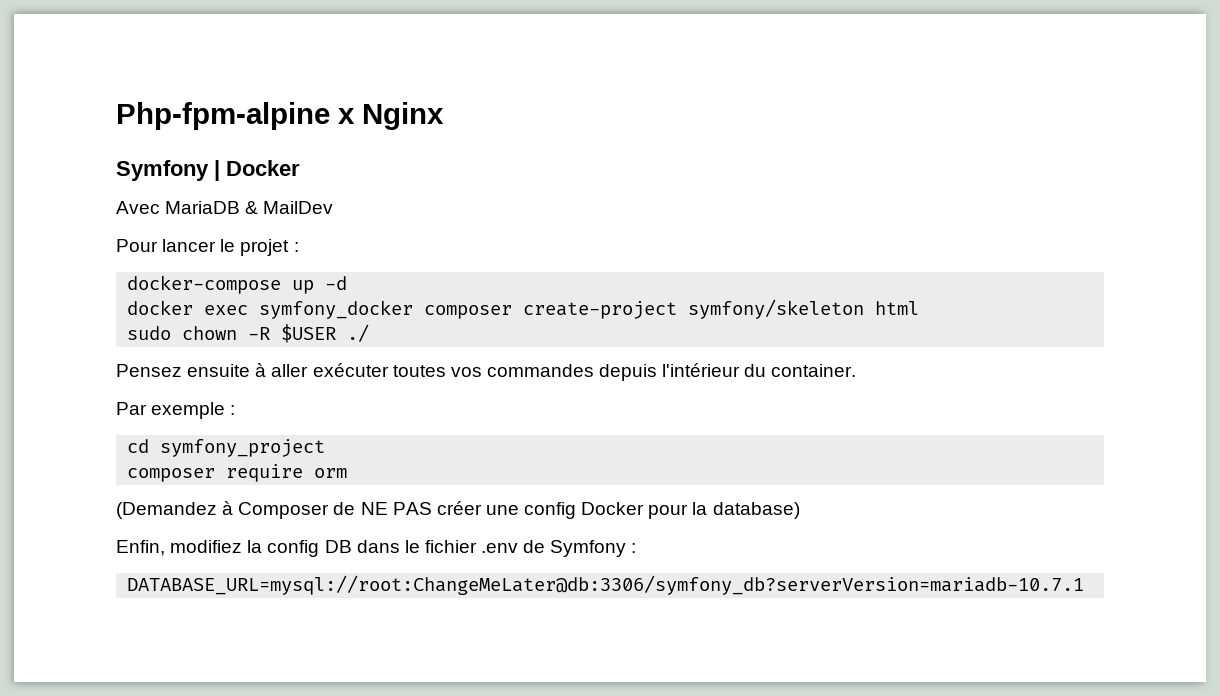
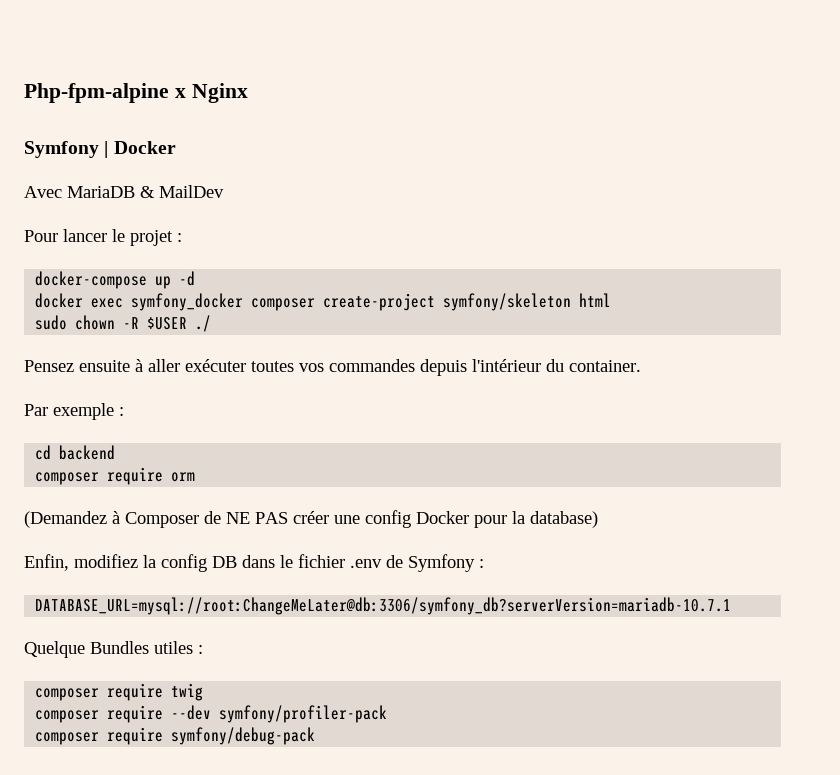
[160,439,326,457] symfony_project -> [59,445,116,460] backend
(1085, 585) none -> [24,641,203,658] [35,683,204,701] [35,705,388,723] [35,727,316,745] // Quelque Bundles utiles : // composer require twig // composer require --dev symfony/profiler-pack // composer require symfony/debug-pack

